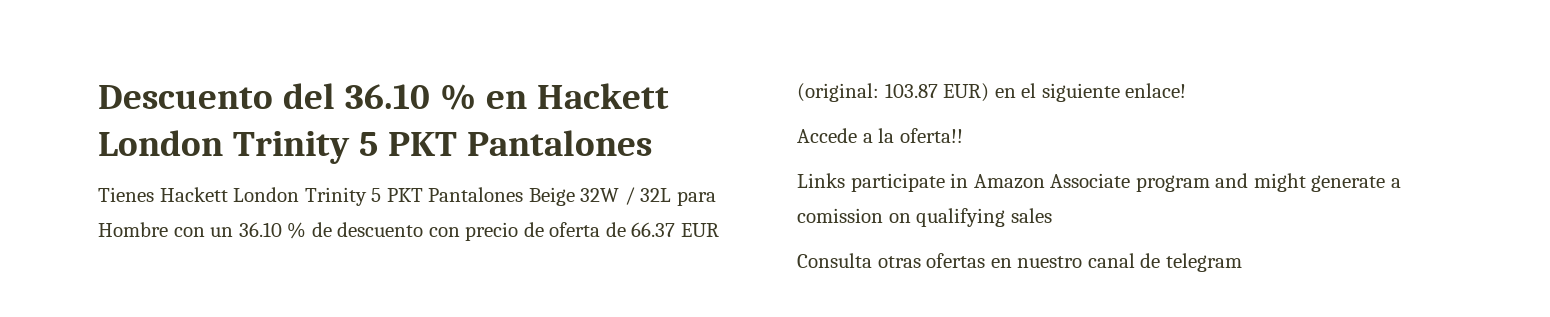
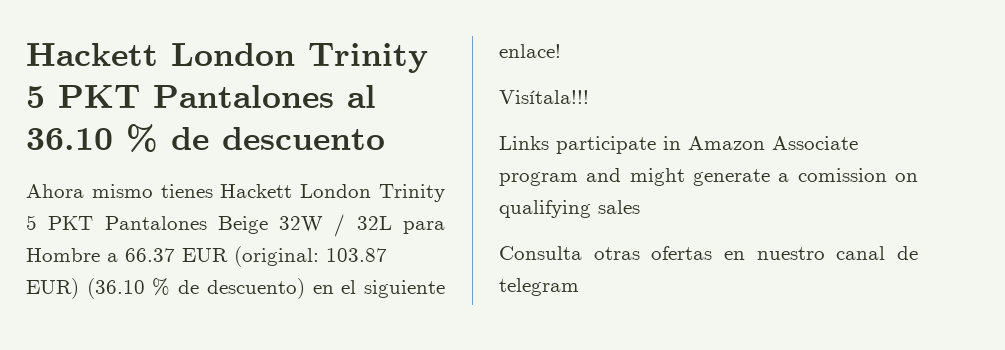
[98,83,669,110] [98,130,652,164] [98,187,154,202] Descuento del 36.10 % en Hackett London Trinity 5 PKT Pantalones // Tienes -> [26,43,428,73] [26,85,376,108] [26,124,385,152] [26,184,213,198] Hackett London Trinity 5 PKT Pantalones al 36.10 % de descuento // Ahora mismo tienes
[173,222,626,241] con un 36.10 % de descuento con precio de oferta de -> [107,253,118,262] a
(990, 92) none -> [86,278,305,299] (36.10 % de descuento)
[797,128,963,143] Accede a la oferta!! -> [499,90,589,104] Visítala!!!

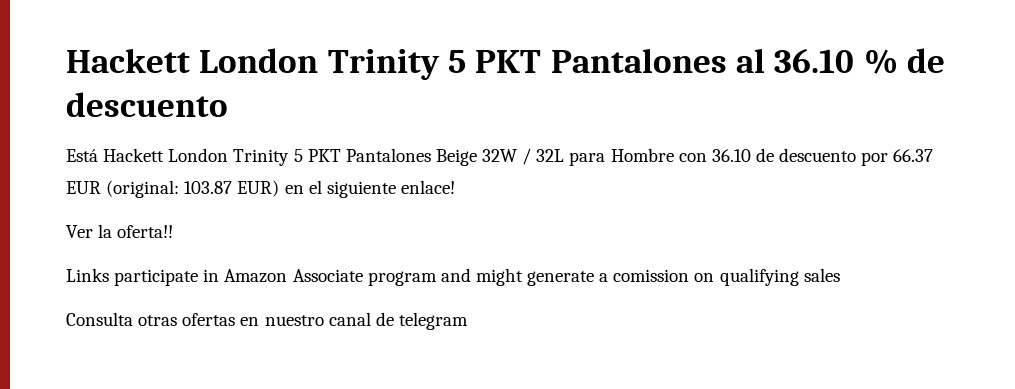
[26,184,213,198] Ahora mismo tienes -> [66,149,98,162] Está
[107,253,118,262] a -> [678,148,889,166] con 36.10 de descuento por
[86,278,305,299] (36.10 % de descuento) -> (280, 188) none
[499,90,589,104] Visítala!!! -> [66,224,174,238] Ver la oferta!!

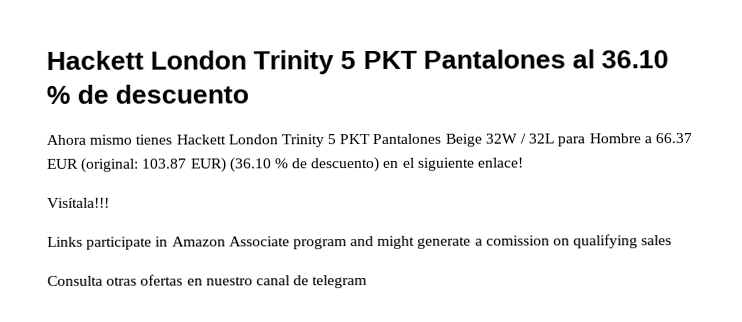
[66,149,98,162] Está -> [46,134,173,145] Ahora mismo tienes
[678,148,889,166] con 36.10 de descuento por -> [643,136,652,144] a
(280, 188) none -> [228,156,381,173] (36.10 % de descuento)
[66,224,174,238] Ver la oferta!! -> [47,197,110,208] Visítala!!!

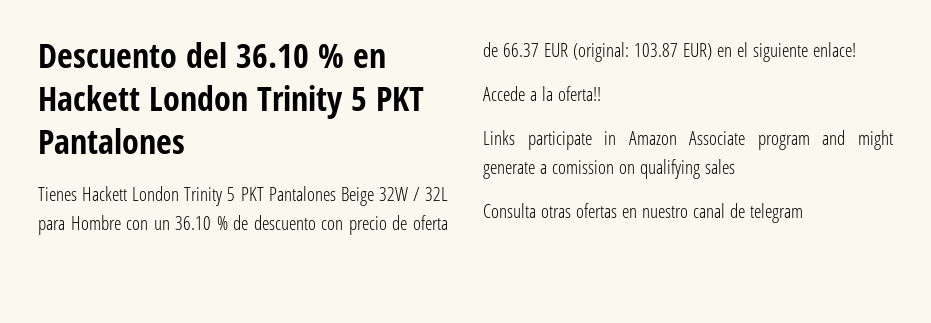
[46,49,670,75] [46,84,250,104] [46,134,173,145] Hackett London Trinity 5 PKT Pantalones al 36.10 % de descuento // Ahora mismo tienes -> [38,42,387,68] [38,85,425,119] [38,128,185,154] [38,187,77,201] Descuento del 36.10 % en Hackett London Trinity 5 PKT Pantalones // Tienes
[643,136,652,144] a -> [126,215,448,235] [483,42,498,57] con un 36.10 % de descuento con precio de oferta de
[228,156,381,173] (36.10 % de descuento) -> (712, 51) none
[47,197,110,208] Visítala!!! -> [483,86,601,101] Accede a la oferta!!

